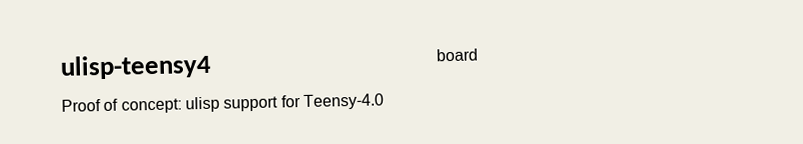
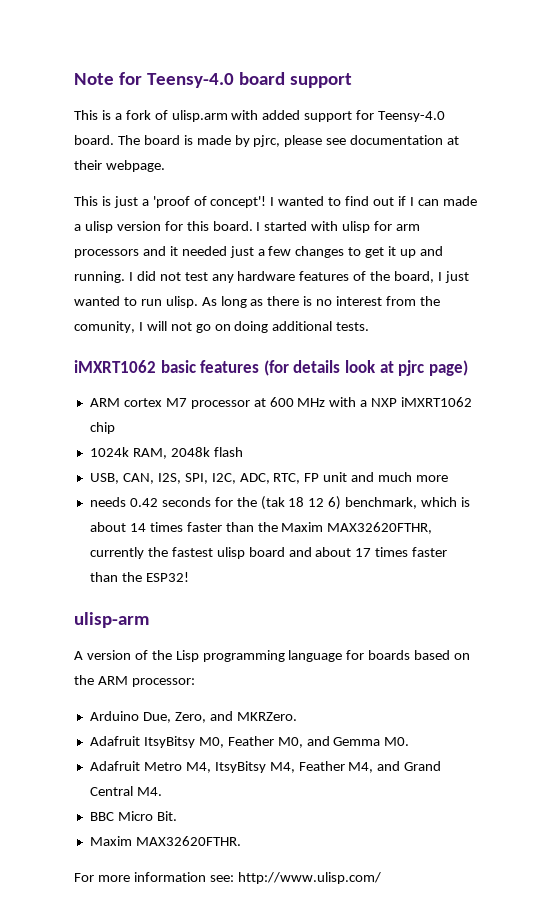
[60,53,212,80] [61,93,384,114] [436,48,478,62] ulisp-teensy4 // Proof of concept: ulisp support for Teensy-4.0 board -> [74,72,352,88] [74,110,446,122] [74,135,460,147] [74,160,165,172] [74,196,477,208] [74,221,421,233] [74,246,443,258] [74,271,469,283] [74,296,440,308] [74,321,370,333] [74,360,468,376] [89,397,473,409] [89,422,115,434] [89,447,243,459] [89,472,449,484] [89,496,471,510] [89,522,433,534] [89,547,448,559] [89,572,189,582] [74,612,149,628] [74,650,471,662] [74,675,195,687] [89,711,297,723] [89,736,410,748] [89,761,442,773] [89,786,162,796] [89,811,177,821] [89,836,241,846] [74,872,381,884] Note for Teensy-4.0 board support // This is a fork of ulisp.arm with added support for Teensy-4.0 board. The board is made by pjrc, please see documentation at their webpage. // This is just a 'proof of concept'! I wanted to find out if I can made a ulisp version for this board. I started with ulisp for arm processors and it needed just a few changes to get it up and running. I did not test any hardware features of the board, I just wanted to run ulisp. As long as there is no interest from the comunity, I will not go on doing additional tests. // iMXRT1062 basic features (for details look at pjrc page) // ARM cortex M7 processor at 600 MHz with a NXP iMXRT1062 chip // 1024k RAM, 2048k flash // USB, CAN, I2S, SPI, I2C, ADC, RTC, FP unit and much more // needs 0.42 seconds for the (tak 18 12 6) benchmark, which is about 14 times faster than the Maxim MAX32620FTHR, currently the fastest ulisp board and about 17 times faster than the ESP32! // ulisp-arm // A version of the Lisp programming language for boards based on the ARM processor: // Arduino Due, Zero, and MKRZero. // Adafruit ItsyBitsy M0, Feather M0, and Gemma M0. // Adafruit Metro M4, ItsyBitsy M4, Feather M4, and Grand Central M4. // BBC Micro Bit. // Maxim MAX32620FTHR. // For more information see: http://www.ulisp.com/

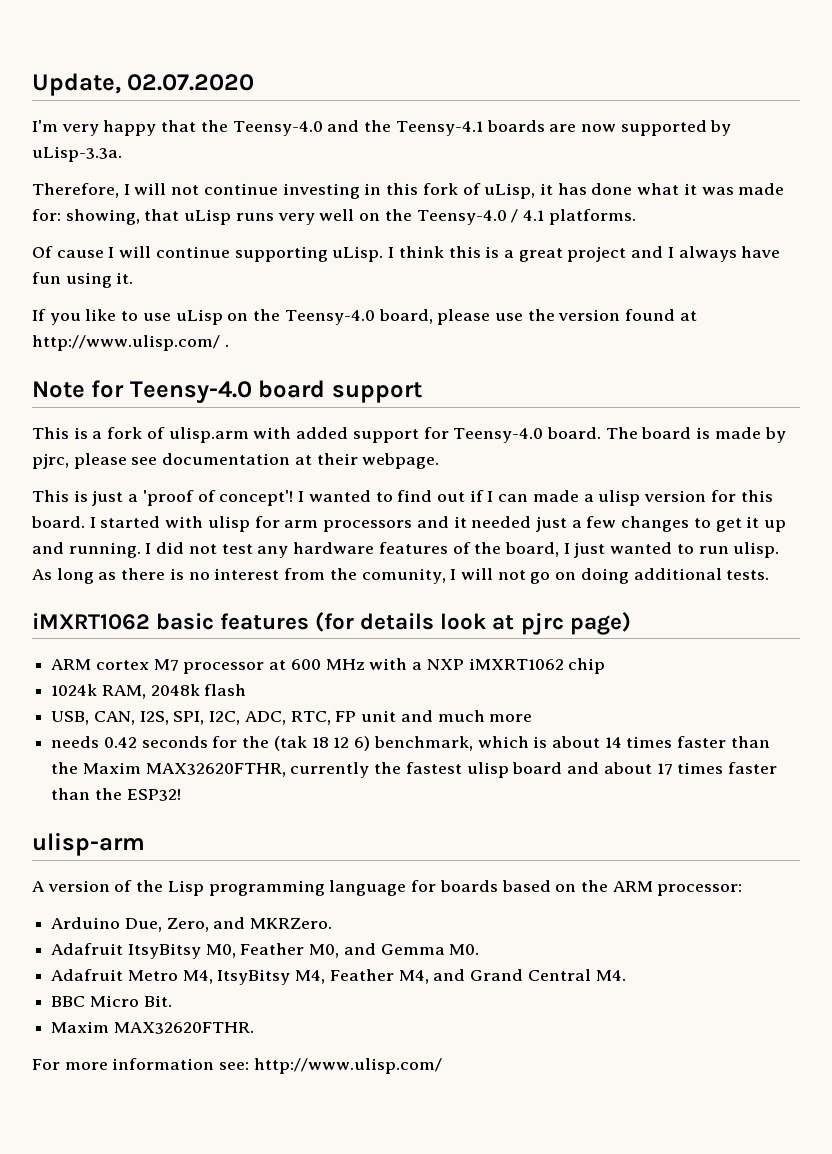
(74, 79) none -> [32,73,255,96] [32,120,732,136] [32,146,122,162] [32,183,785,199] [32,209,636,225] [32,246,781,262] [32,272,134,288] [32,309,697,325] [32,335,229,351] Update, 02.07.2020 // I'm very happy that the Teensy-4.0 and the Teensy-4.1 boards are now supported by uLisp-3.3a. // Therefore, I will not continue investing in this fork of uLisp, it has done what it was made for: showing, that uLisp runs very well on the Teensy-4.0 / 4.1 platforms. // Of cause I will continue supporting uLisp. I think this is a great project and I always have fun using it. // If you like to use uLisp on the Teensy-4.0 board, please use the version found at http://www.ulisp.com/ . //

